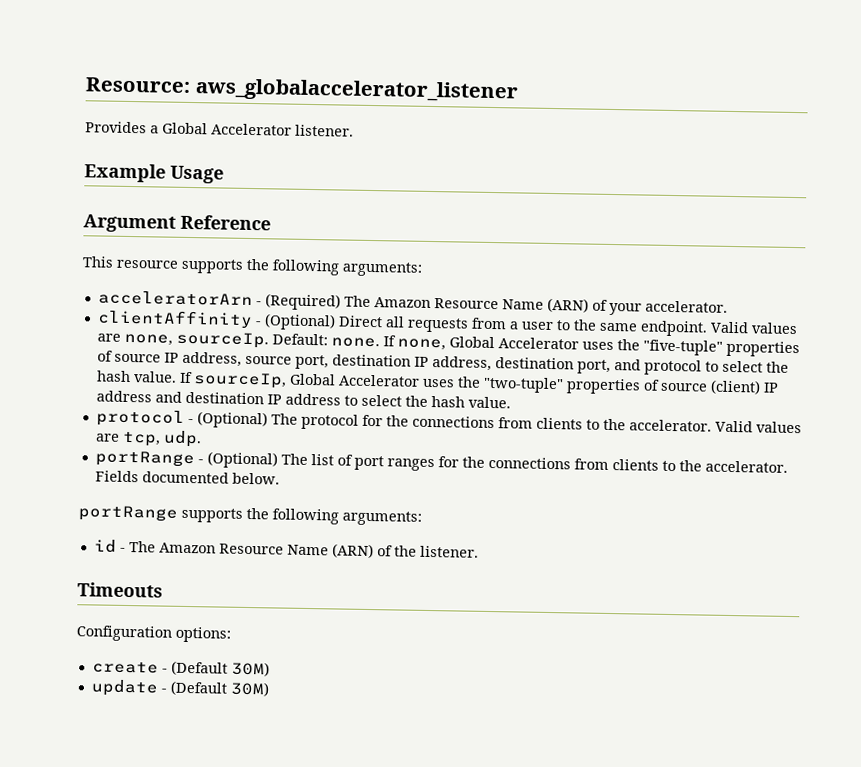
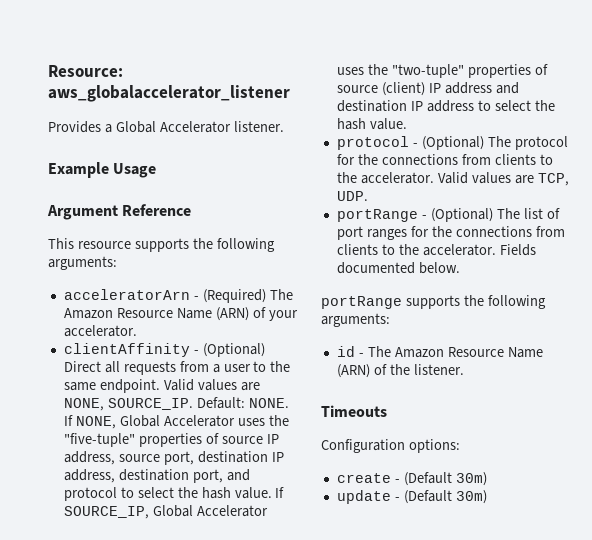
[123,331,446,351] none, sourceIp. Default: none. If none, -> [63,397,289,411] [63,415,116,429] NONE, SOURCE_IP. Default: NONE. If NONE,
[192,372,287,389] sourceIp, -> [63,506,149,519] SOURCE_IP,
[121,430,202,448] tcp, udp. -> [537,173,569,186] [336,191,368,201] TCP, UDP.
[230,661,270,677] 30M) -> [455,472,487,486] 30m)
[229,681,270,697] 30M) -> [455,490,487,504] 30m)

